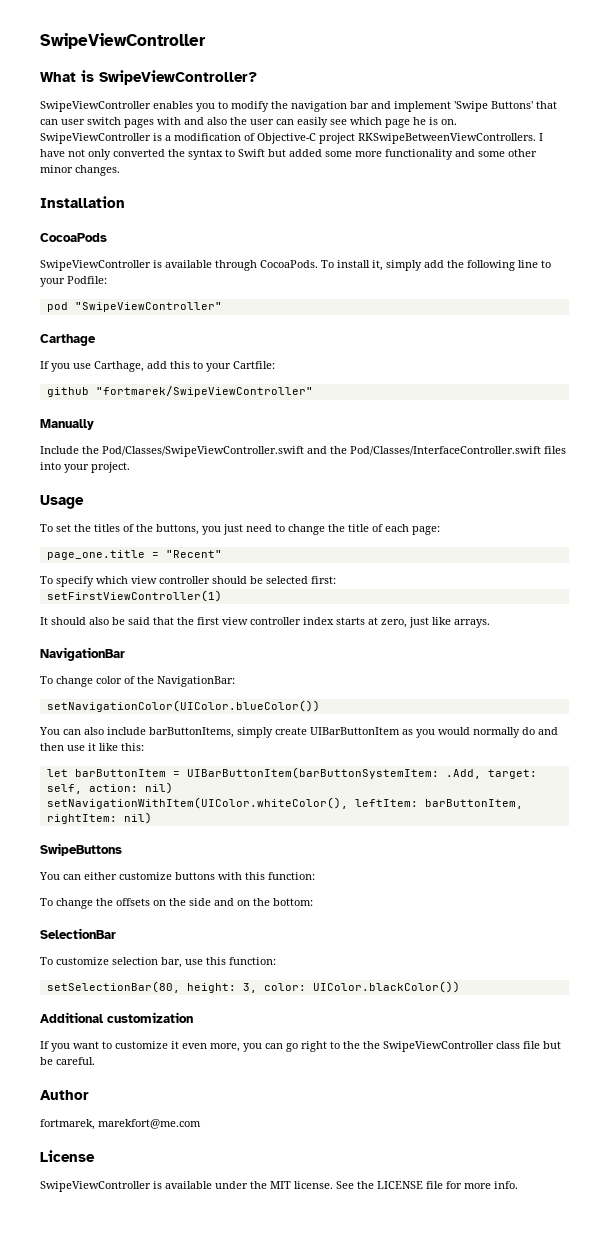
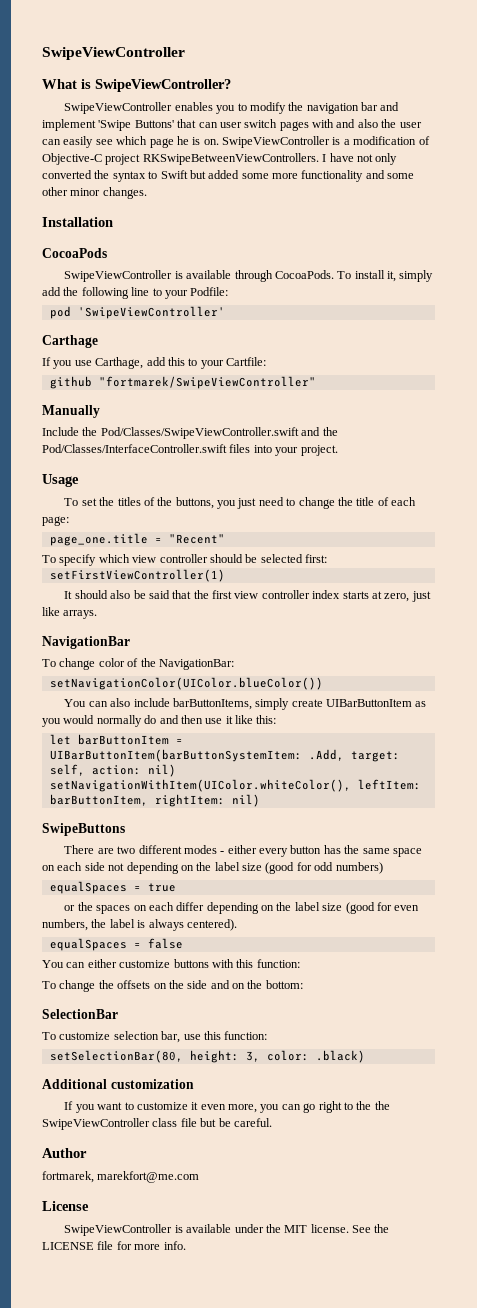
[74,302,222,312] "SwipeViewController" -> [77,306,225,319] 'SwipeViewController'
(122, 849) none -> [64,845,422,857] [42,862,383,874] [49,881,176,894] [64,902,420,914] [42,919,237,931] [49,938,183,951] // There are two different modes - either every button has the same space on each side not depending on the label size (good for odd numbers) // equalSpaces = true // or the spaces on each differ depending on the label size (good for even numbers, the label is always centered). // equalSpaces = false
[312,981,460,993] UIColor.blackColor()) -> [315,1050,365,1063] .black)

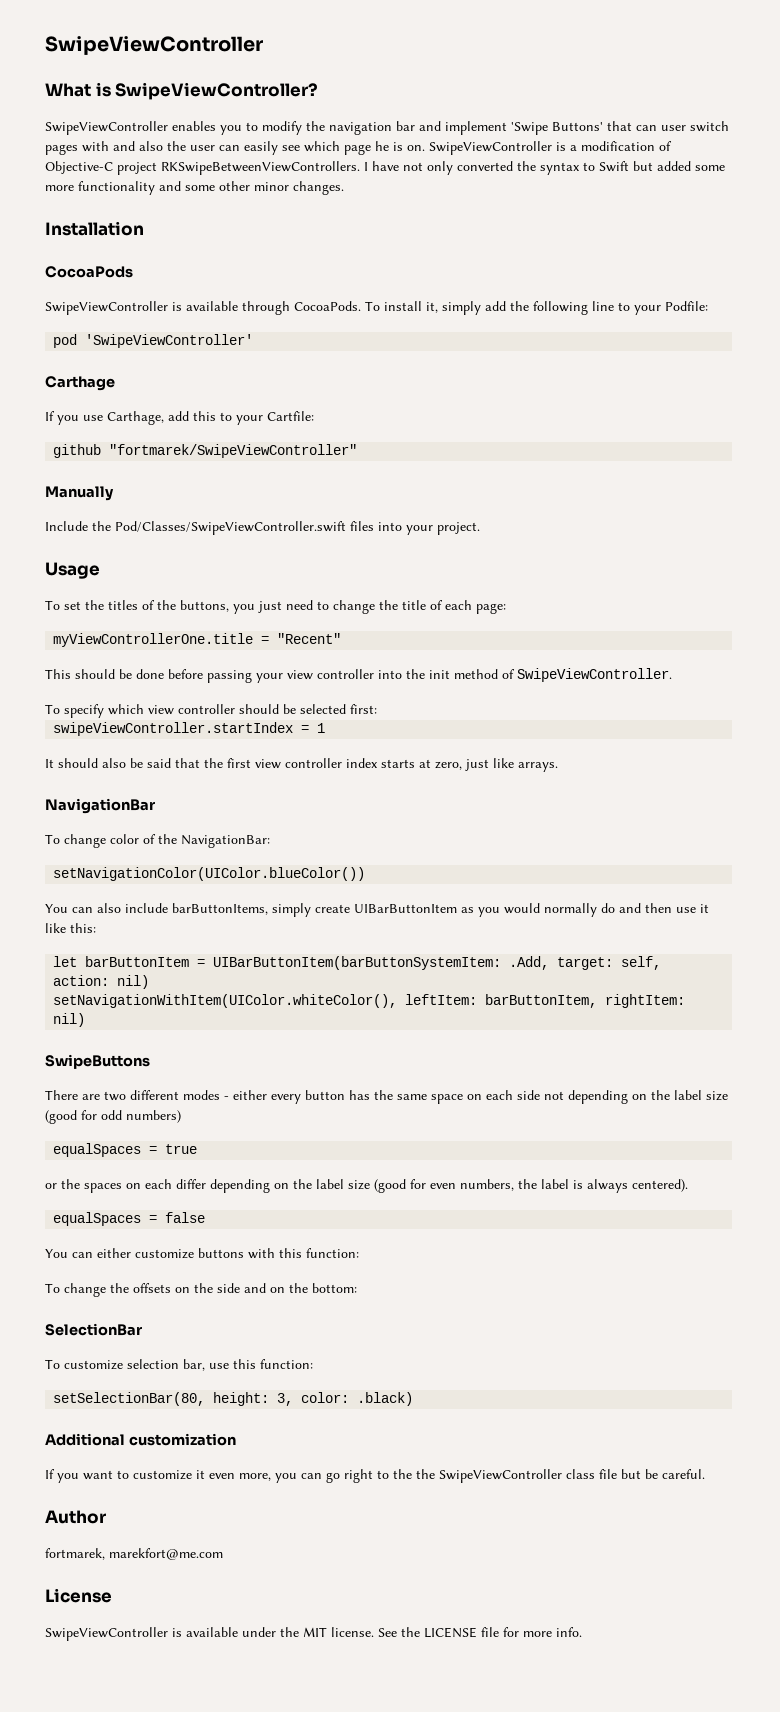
[301,427,338,436] [42,444,227,453] and the Pod/Classes/InterfaceController.swift -> (346, 528) none
[49,533,148,546] page_one.title -> [53,633,254,647] myViewControllerOne.title
(225, 539) none -> [45,668,672,683] // This should be done before passing your view controller into the init method of SwipeViewController.
[49,569,225,582] setFirstViewController(1) -> [53,722,326,736] swipeViewController.startIndex = 1

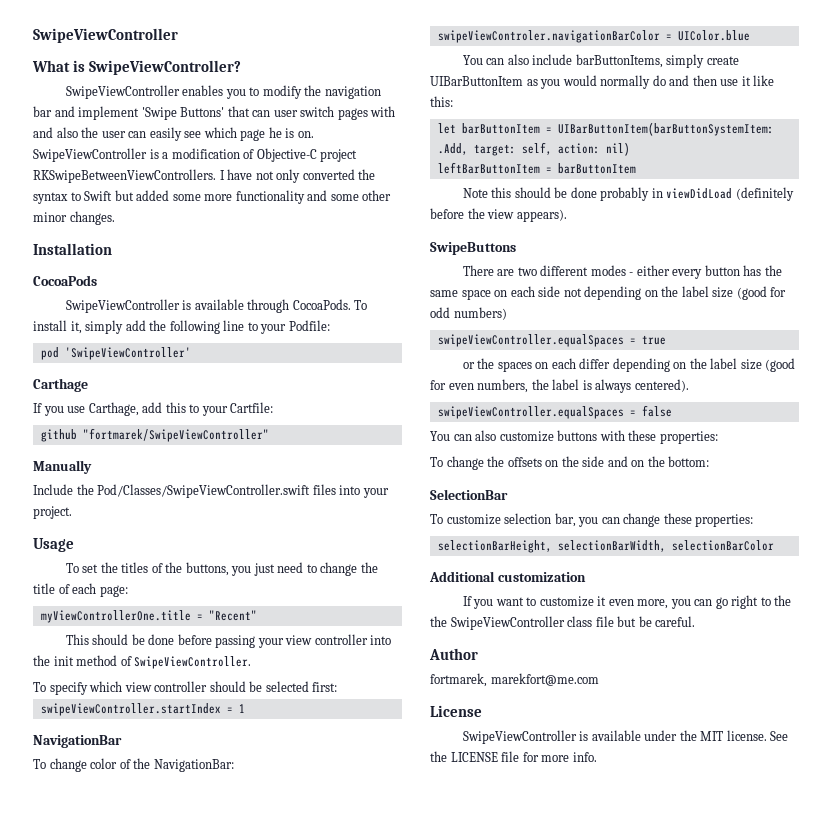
[45,758,558,772] // It should also be said that the first view controller index starts at zero, just like arrays. -> (245, 708) none
[53,867,366,881] setNavigationColor(UIColor.blueColor()) -> [437,30,750,43] swipeViewControler.navigationBarColor = UIColor.blue
[53,994,686,1008] [53,1013,86,1027] setNavigationWithItem(UIColor.whiteColor(), leftItem: barButtonItem, rightItem: nil) -> [437,162,636,174] [462,187,794,201] [430,208,567,222] leftBarButtonItem = barButtonItem // Note this should be done probably in viewDidLoad (definitely before the view appears).
[53,1143,142,1157] equalSpaces -> [437,334,624,347] swipeViewController.equalSpaces
[53,1212,142,1226] equalSpaces -> [437,406,624,419] swipeViewController.equalSpaces
[97,1248,131,1258] either -> [475,430,497,441] also
[279,1248,359,1258] this function: -> [628,430,718,444] these properties:
[209,1359,313,1369] [53,1392,414,1406] use this function: // setSelectionBar(80, height: 3, color: .black) -> [578,513,754,527] [437,540,774,553] you can change these properties: // selectionBarHeight, selectionBarWidth, selectionBarColor

